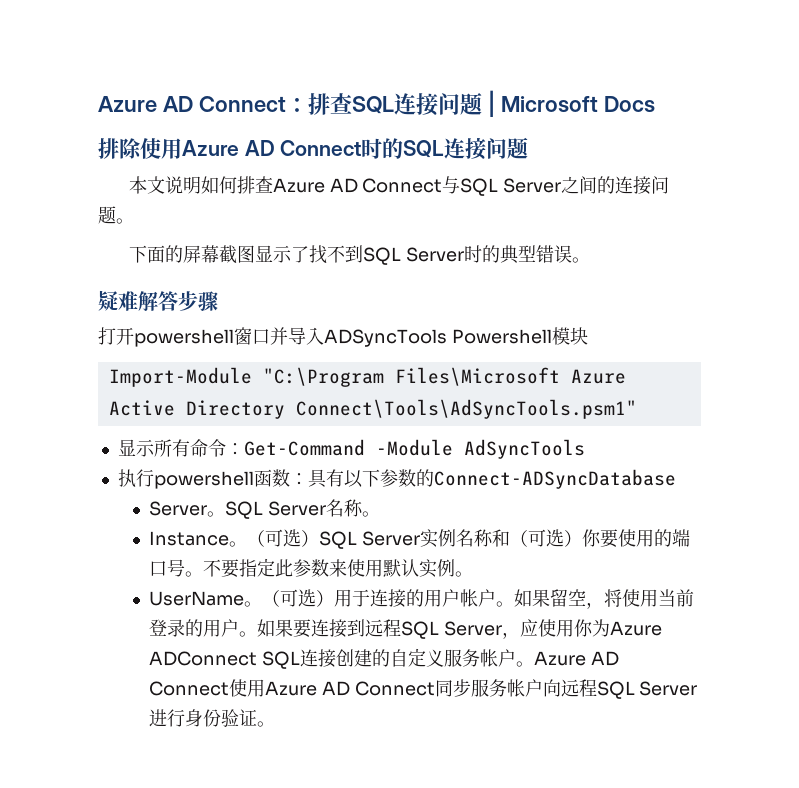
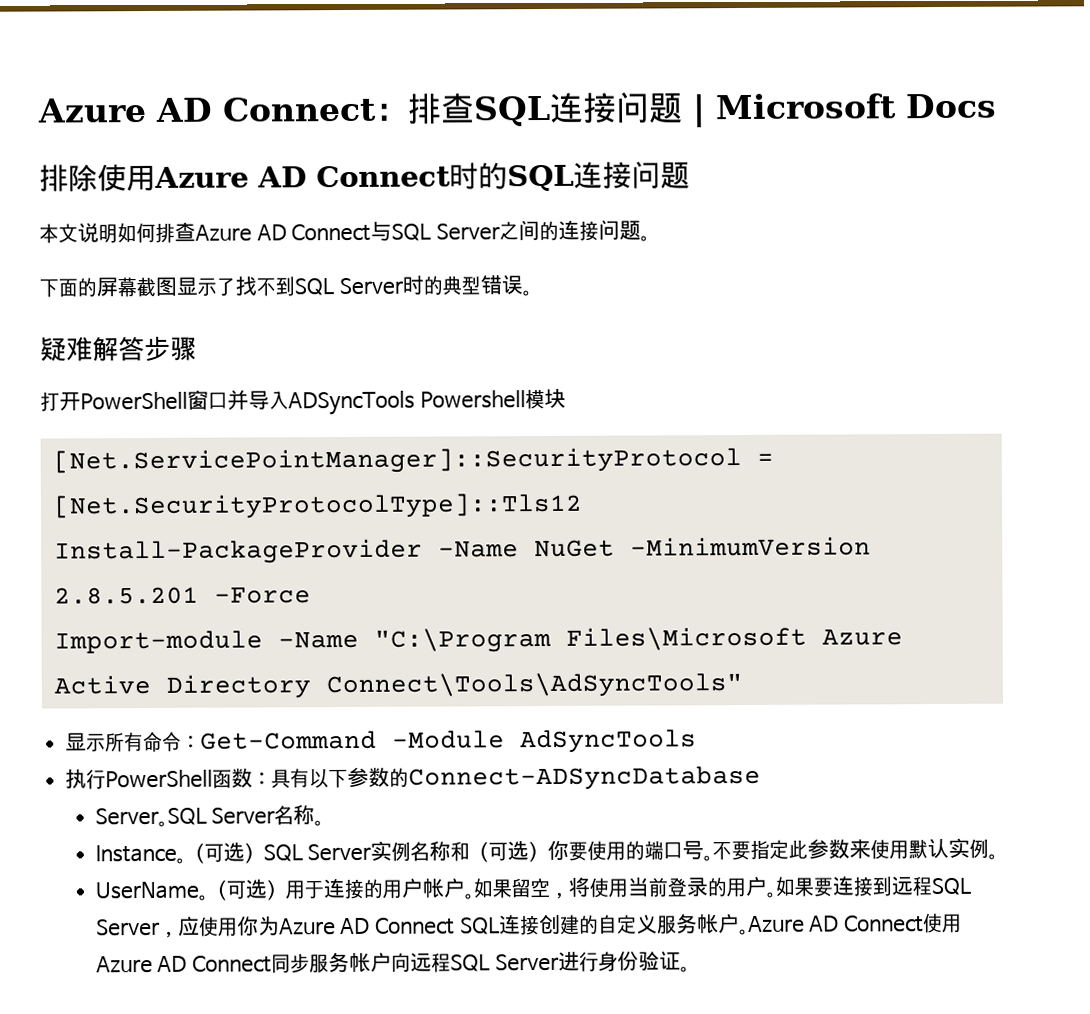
[134,329,234,347] powershell -> [80,391,188,411] PowerShell
[108,367,252,387] Import-Module -> [52,447,774,475] [52,492,583,520] [53,536,871,565] [53,586,311,605] [53,630,359,654] [Net.ServicePointManager]::SecurityProtocol = [Net.SecurityProtocolType]::Tls12 // Install-PackageProvider -Name NuGet -MinimumVersion 2.8.5.201 -Force // Import-module -Name
[295,399,637,419] Connect\Tools\AdSyncTools.psm1" -> [325,672,743,699] Connect\Tools\AdSyncTools"
[153,471,254,489] powershell -> [105,769,214,789] PowerShell
[148,651,257,666] ADConnect -> [340,917,455,935] AD Connect

